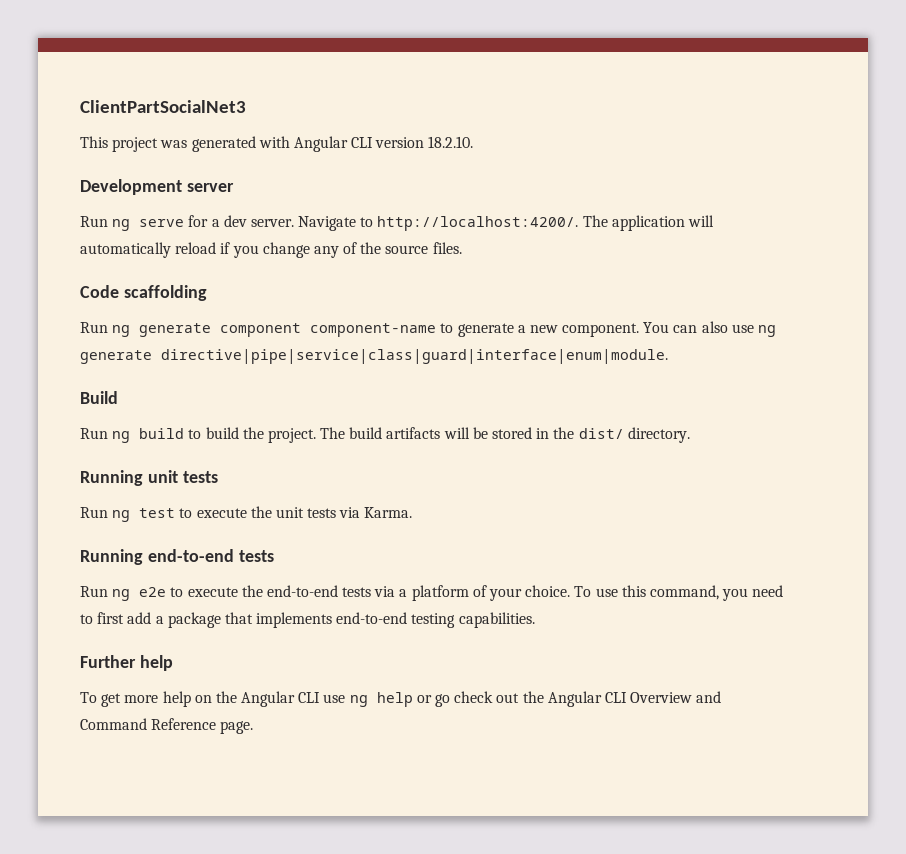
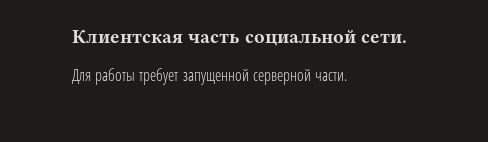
[80,100,246,113] [80,136,474,152] [80,179,234,195] [80,215,715,231] [80,242,462,258] [80,285,207,301] [80,321,777,337] [80,349,668,364] [80,391,118,404] [80,427,690,443] [80,470,218,486] [80,506,413,522] [80,549,274,565] [80,585,784,601] [80,612,535,628] [80,655,173,671] [80,691,722,707] [80,718,254,734] ClientPartSocialNet3 // This project was generated with Angular CLI version 18.2.10. // Development server // Run ng serve for a dev server. Navigate to http://localhost:4200/. The application will automatically reload if you change any of the source files. // Code scaffolding // Run ng generate component component-name to generate a new component. You can also use ng generate directive|pipe|service|class|guard|interface|enum|module. // Build // Run ng build to build the project. The build artifacts will be stored in the dist/ directory. // Running unit tests // Run ng test to execute the unit tests via Karma. // Running end-to-end tests // Run ng e2e to execute the end-to-end tests via a platform of your choice. To use this command, you need to first add a package that implements end-to-end testing capabilities. // Further help // To get more help on the Angular CLI use ng help or go check out the Angular CLI Overview and Command Reference page. -> [72,30,407,46] [72,68,347,85] Клиентская часть социальной сети. // Для работы требует запущенной серверной части.

